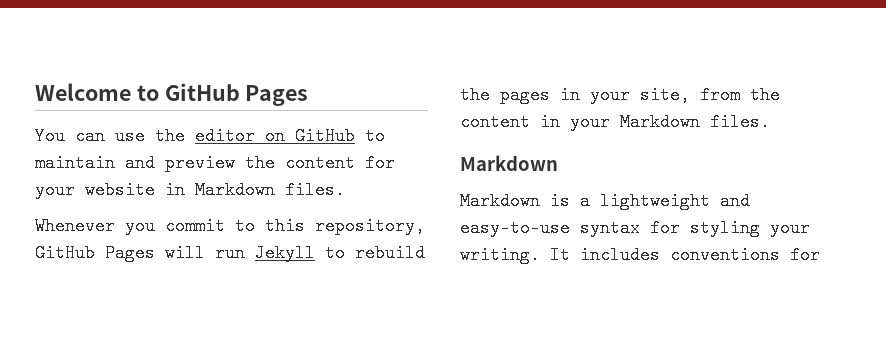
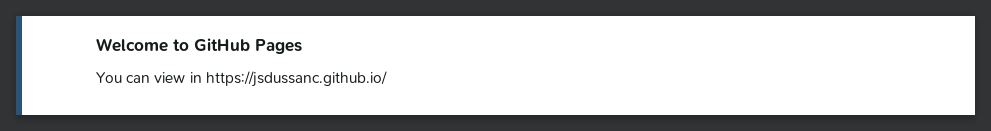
[115,127,385,145] [35,154,395,172] [35,181,345,199] [35,217,425,235] [35,244,425,262] [460,86,780,104] [460,113,770,131] [460,155,558,171] [460,192,750,210] [460,219,810,237] [460,246,820,264] use the editor on GitHub to maintain and preview the content for your website in Markdown files. // Whenever you commit to this repository, GitHub Pages will run Jekyll to rebuild the pages in your site, from the content in your Markdown files. // Markdown // Markdown is a lightweight and easy-to-use syntax for styling your writing. It includes conventions for -> [154,71,387,87] view in https://jsdussanc.github.io/

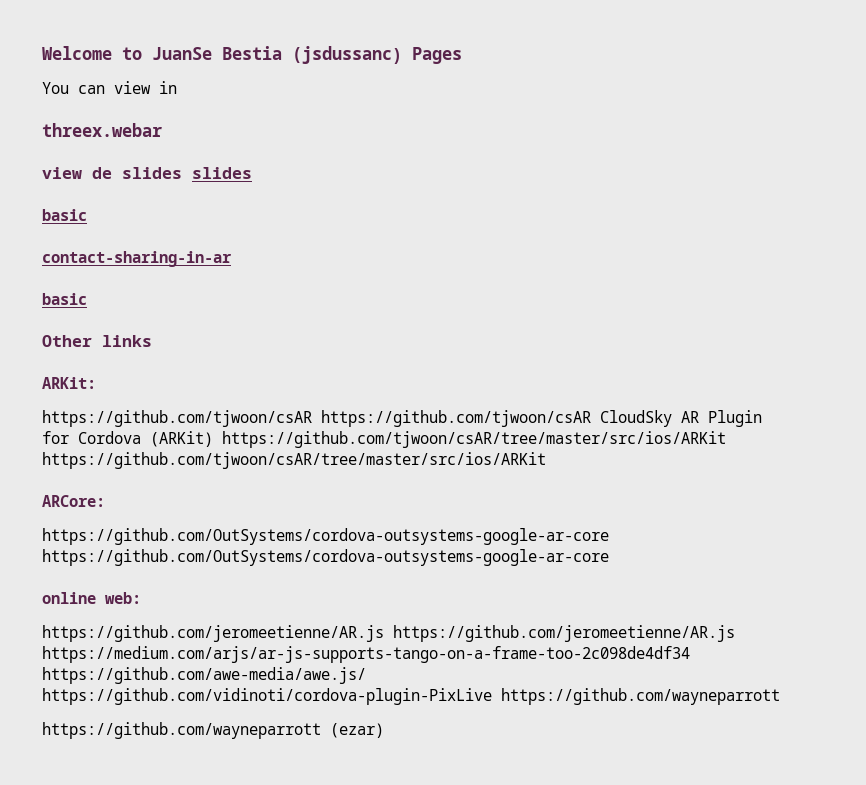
[194,38,250,51] GitHub -> [152,46,402,64] JuanSe Bestia (jsdussanc)
[205,71,387,87] https://jsdussanc.github.io/ -> [42,123,162,137] [42,167,252,179] [42,209,87,221] [42,251,232,267] [42,293,87,305] [42,335,152,347] [42,377,96,389] [42,410,762,427] [42,431,726,448] [42,452,546,469] [42,495,105,507] [42,528,609,545] [42,549,609,566] [42,592,141,604] [42,625,735,642] [42,646,690,663] [42,667,366,684] [42,688,780,705] [42,722,384,739] // threex.webar // view de slides slides // basic // contact-sharing-in-ar // basic // Other links // ARKit: // https://github.com/tjwoon/csAR https://github.com/tjwoon/csAR CloudSky AR Plugin for Cordova (ARKit) https://github.com/tjwoon/csAR/tree/master/src/ios/ARKit https://github.com/tjwoon/csAR/tree/master/src/ios/ARKit // ARCore: // https://github.com/OutSystems/cordova-outsystems-google-ar-core https://github.com/OutSystems/cordova-outsystems-google-ar-core // online web: // https://github.com/jeromeetienne/AR.js https://github.com/jeromeetienne/AR.js https://medium.com/arjs/ar-js-supports-tango-on-a-frame-too-2c098de4df34 https://github.com/awe-media/awe.js/ https://github.com/vidinoti/cordova-plugin-PixLive https://github.com/wayneparrott // https://github.com/wayneparrott (ezar)

